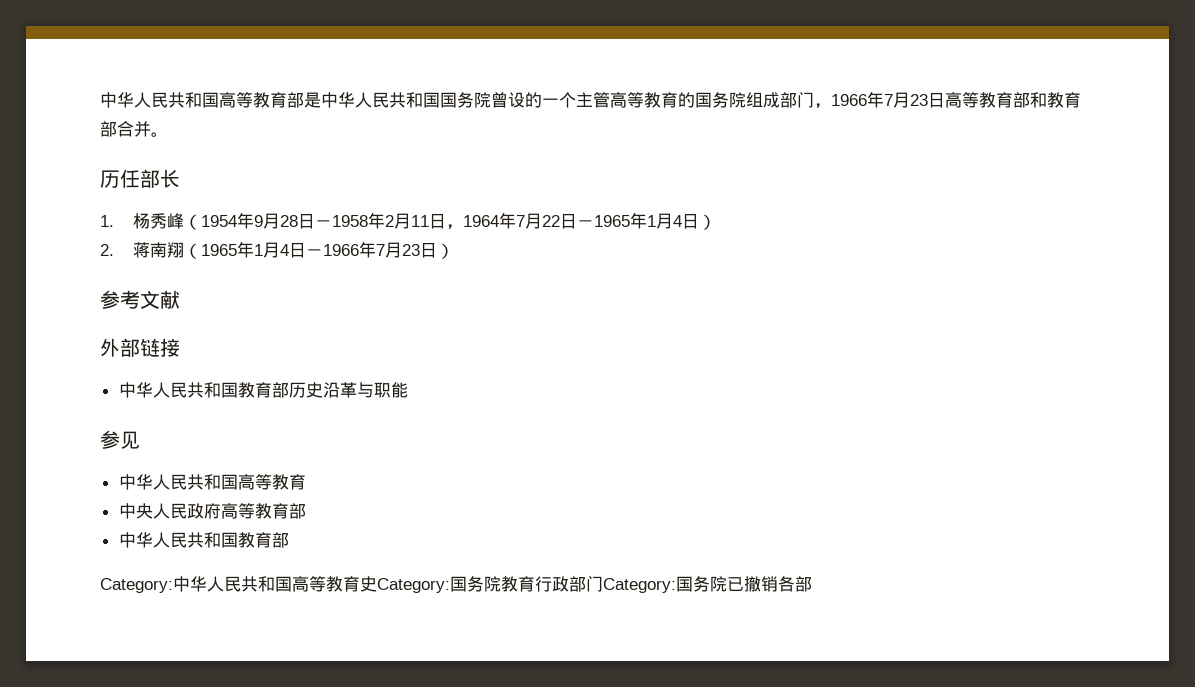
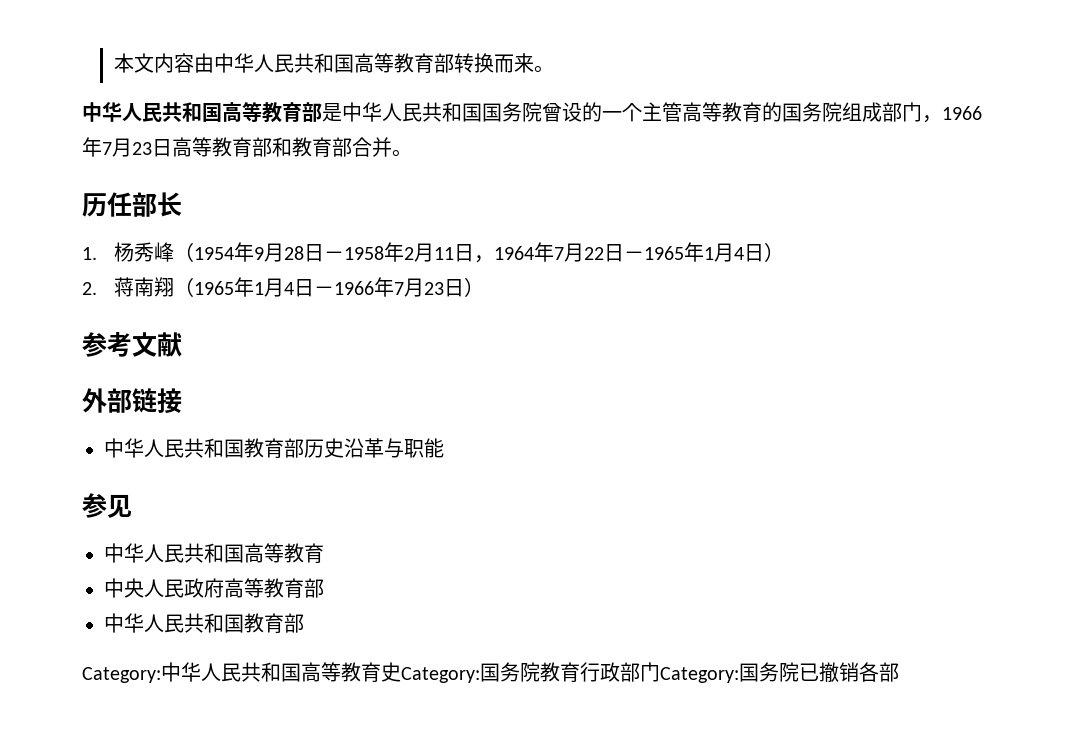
(100, 100) none -> [114,53,555,73] 本文内容由中华人民共和国高等教育部转换而来。 //

